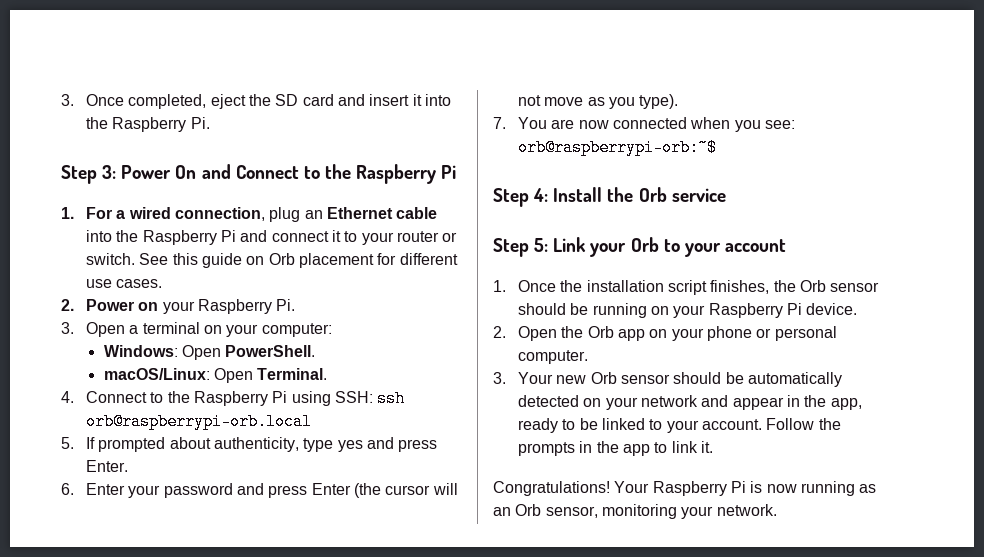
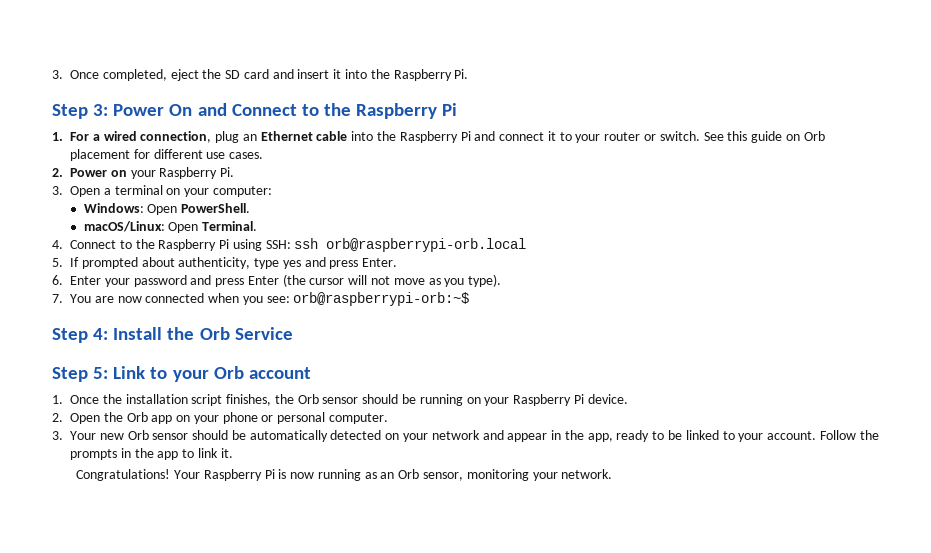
[671,188,726,202] service -> [234,327,293,340] Service
(587, 244) none -> [150,367,168,379] to
[663,239,721,257] to your -> (244, 372) none

